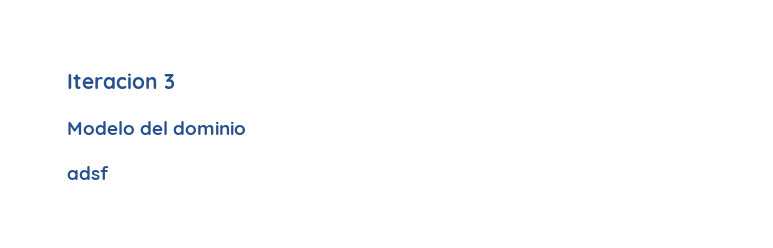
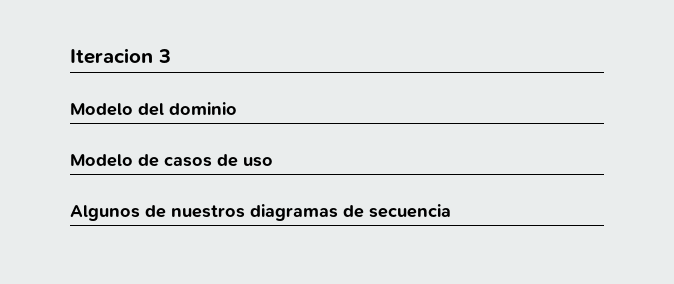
[67,166,109,180] adsf -> [70,154,273,167] [70,204,451,221] Modelo de casos de uso // Algunos de nuestros diagramas de secuencia

